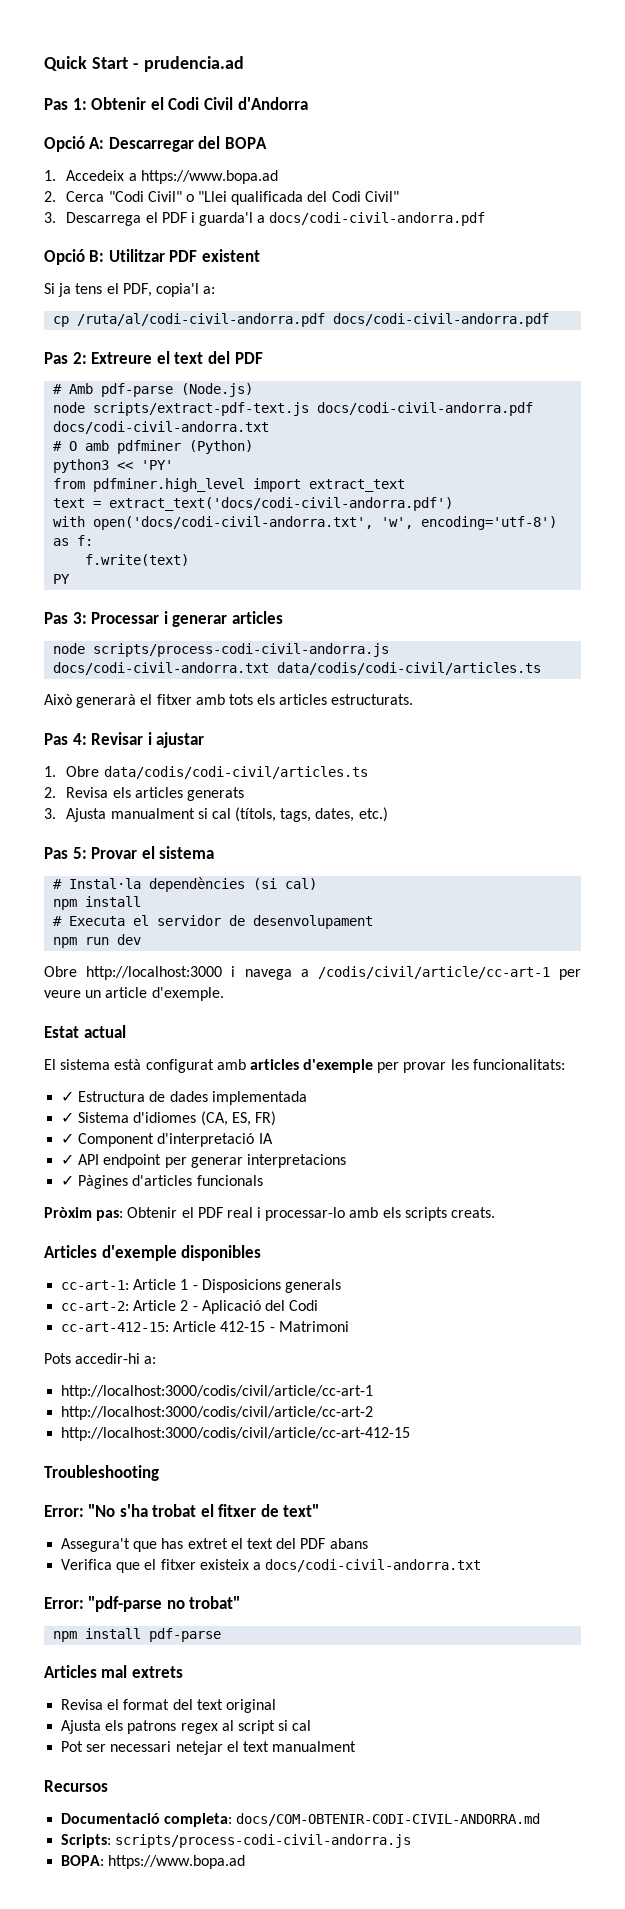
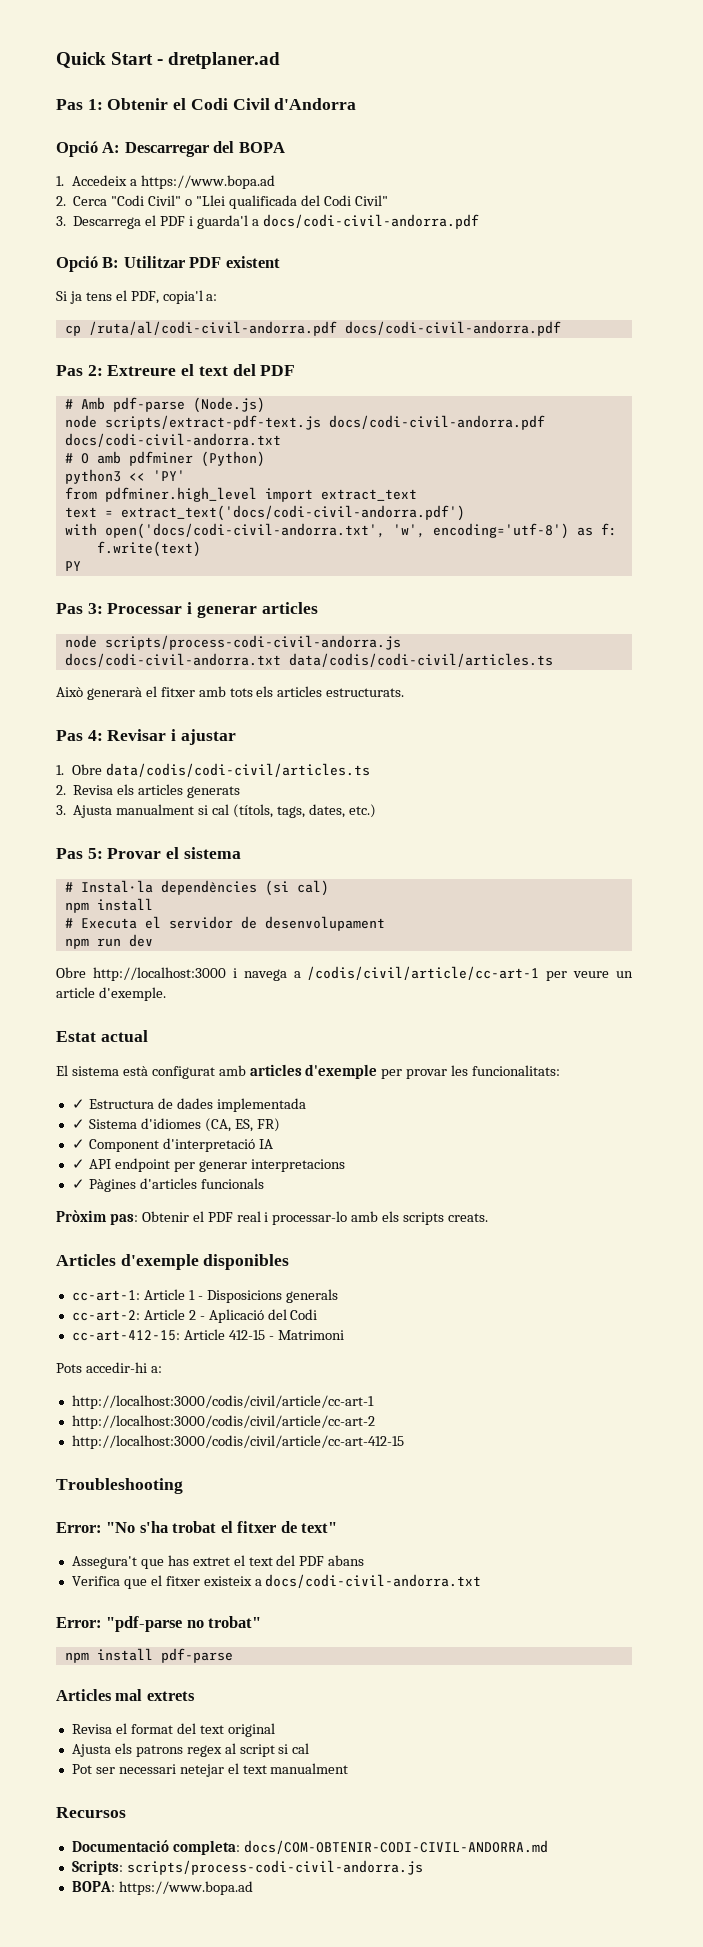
[143,56,244,72] prudencia.ad -> [168,52,281,69] dretplaner.ad

